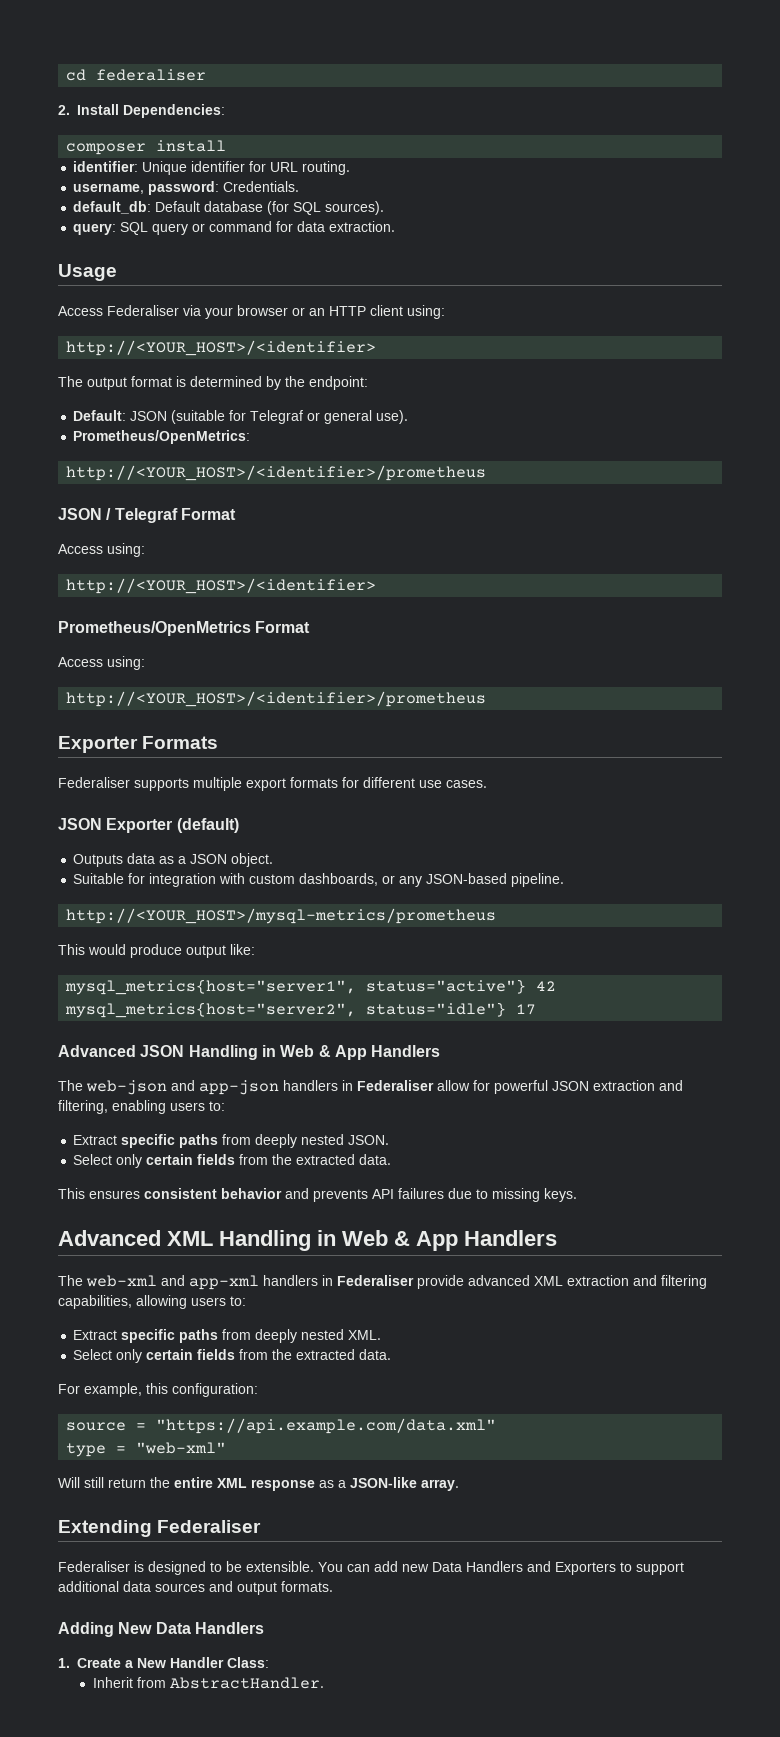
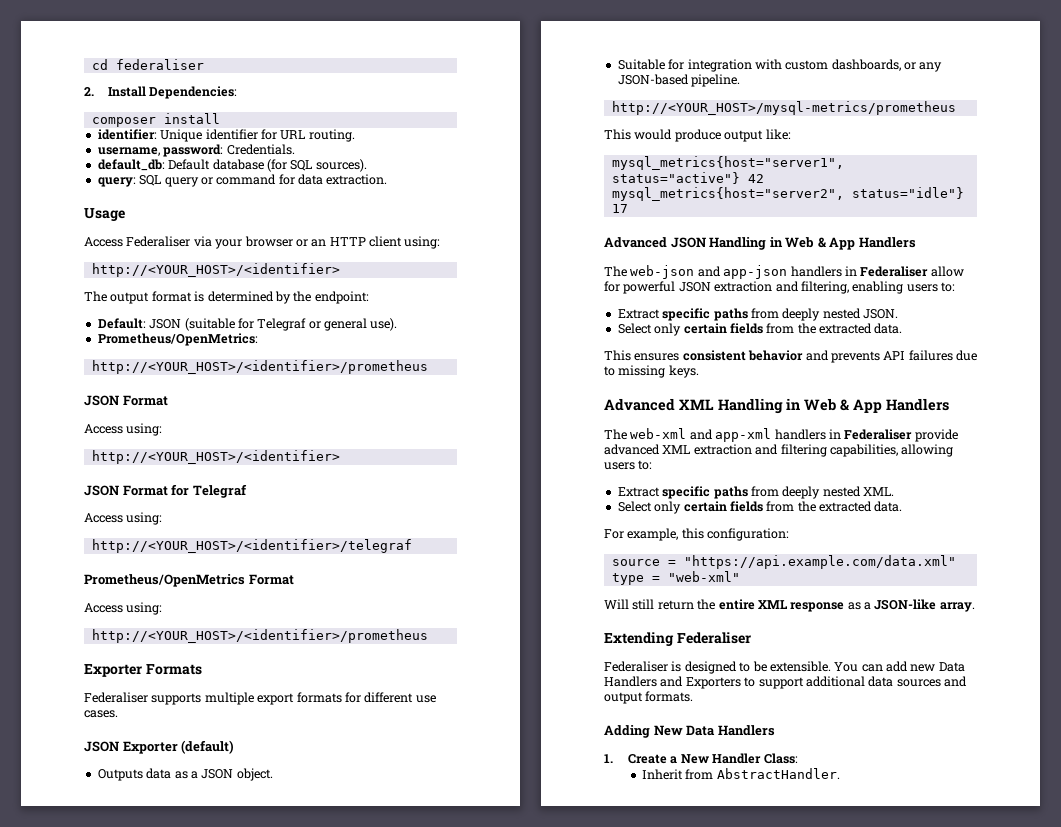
[106,508,178,523] / Telegraf -> (119, 400) none
(377, 586) none -> [84,484,247,498] [84,512,163,525] [91,539,412,553] // JSON Format for Telegraf // Access using: // http://<YOUR_HOST>/<identifier>/telegraf

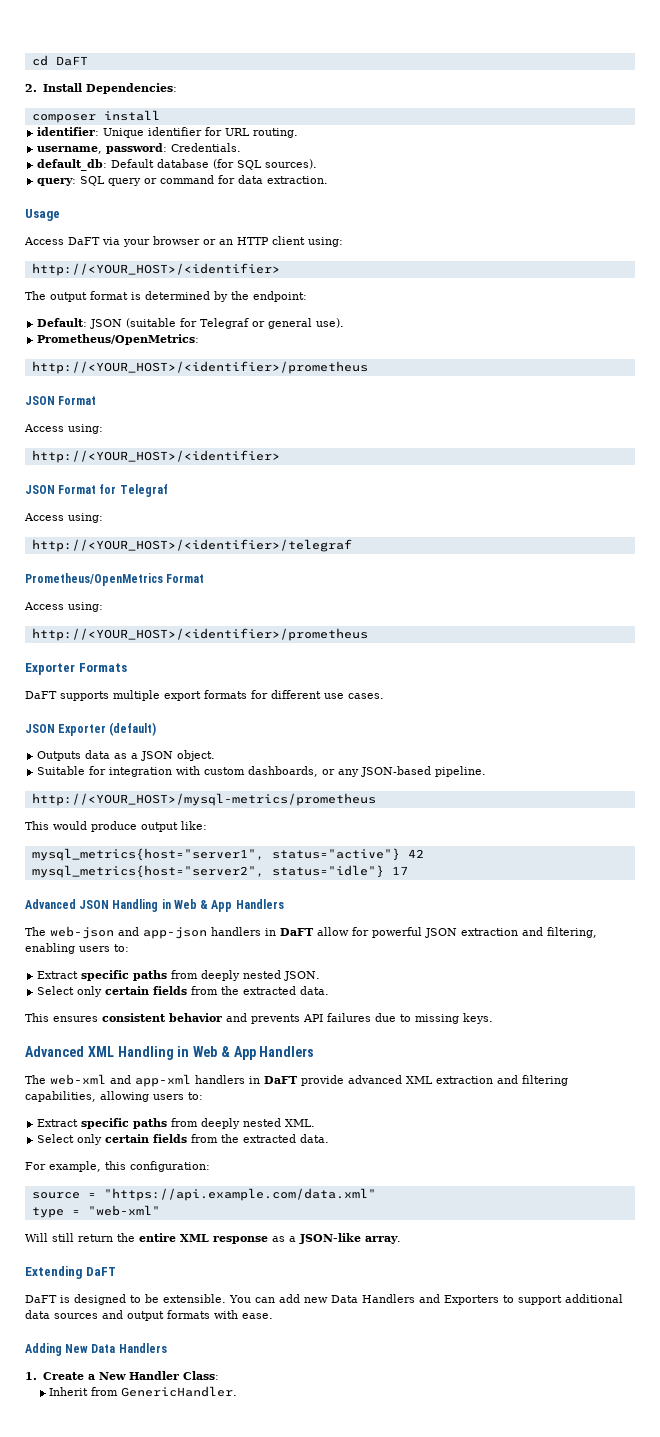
[115,59,204,70] federaliser -> [55,56,88,66] DaFT
[126,236,191,247] Federaliser -> [68,237,100,245] DaFT
[84,692,148,703] Federaliser -> [25,691,57,699] DaFT
[860,266,929,277] Federaliser -> [280,928,314,936] DaFT
[844,429,913,440] Federaliser -> [264,1076,298,1084] DaFT
[676,632,751,644] [604,661,668,672] Federaliser // Federaliser -> [85,1267,116,1276] [25,1295,57,1303] DaFT // DaFT
[645,691,694,702] formats. -> [167,1310,273,1319] formats with ease.
[716,768,840,779] AbstractHandler. -> [121,1386,238,1397] GenericHandler.

